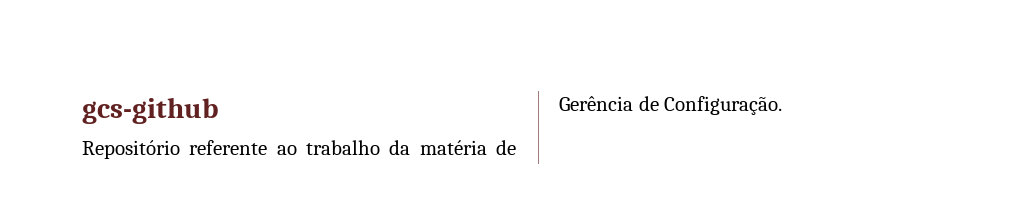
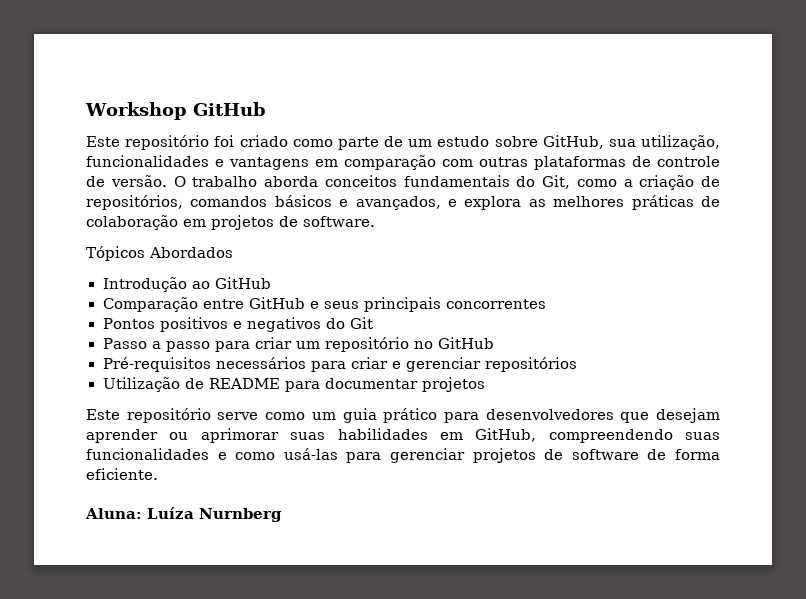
[82,97,218,124] [82,140,516,159] [559,96,783,115] gcs-github // Repositório referente ao trabalho da matéria de Gerência de Configuração. -> [85,102,266,120] [86,135,720,150] [86,155,720,170] [86,175,720,190] [86,195,720,210] [86,215,375,230] [86,246,233,261] [102,277,271,292] [102,297,546,312] [102,317,373,332] [102,337,494,352] [102,357,577,372] [102,377,485,392] [86,408,720,423] [86,428,720,443] [86,448,721,463] [86,468,158,480] [85,507,282,522] Workshop GitHub // Este repositório foi criado como parte de um estudo sobre GitHub, sua utilização, funcionalidades e vantagens em comparação com outras plataformas de controle de versão. O trabalho aborda conceitos fundamentais do Git, como a criação de repositórios, comandos básicos e avançados, e explora as melhores práticas de colaboração em projetos de software. // Tópicos Abordados // Introdução ao GitHub // Comparação entre GitHub e seus principais concorrentes // Pontos positivos e negativos do Git // Passo a passo para criar um repositório no GitHub // Pré-requisitos necessários para criar e gerenciar repositórios // Utilização de README para documentar projetos // Este repositório serve como um guia prático para desenvolvedores que desejam aprender ou aprimorar suas habilidades em GitHub, compreendendo suas funcionalidades e como usá-las para gerenciar projetos de software de forma eficiente. // Aluna: Luíza Nurnberg

